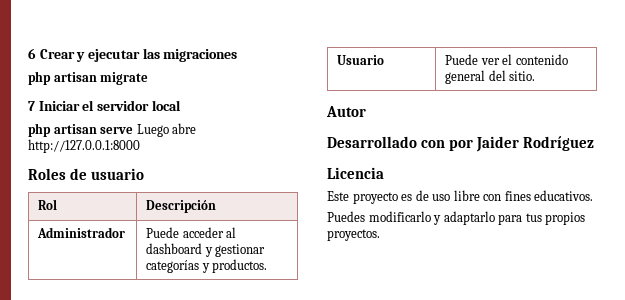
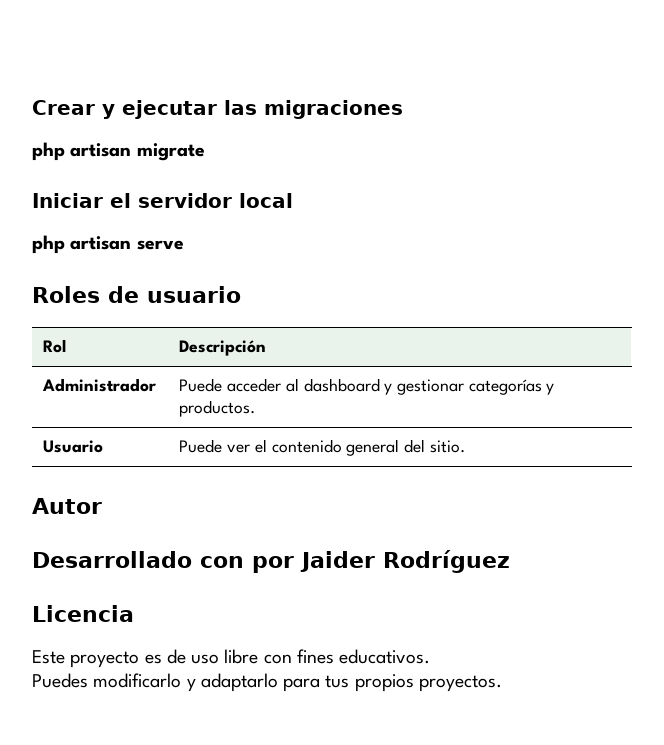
[28,48,36,59] 6 -> (32, 107) none
[28,101,35,111] 7 -> (205, 152) none
[136,123,197,137] [28,139,140,153] Luego abre http://127.0.0.1:8000 -> (184, 245) none

